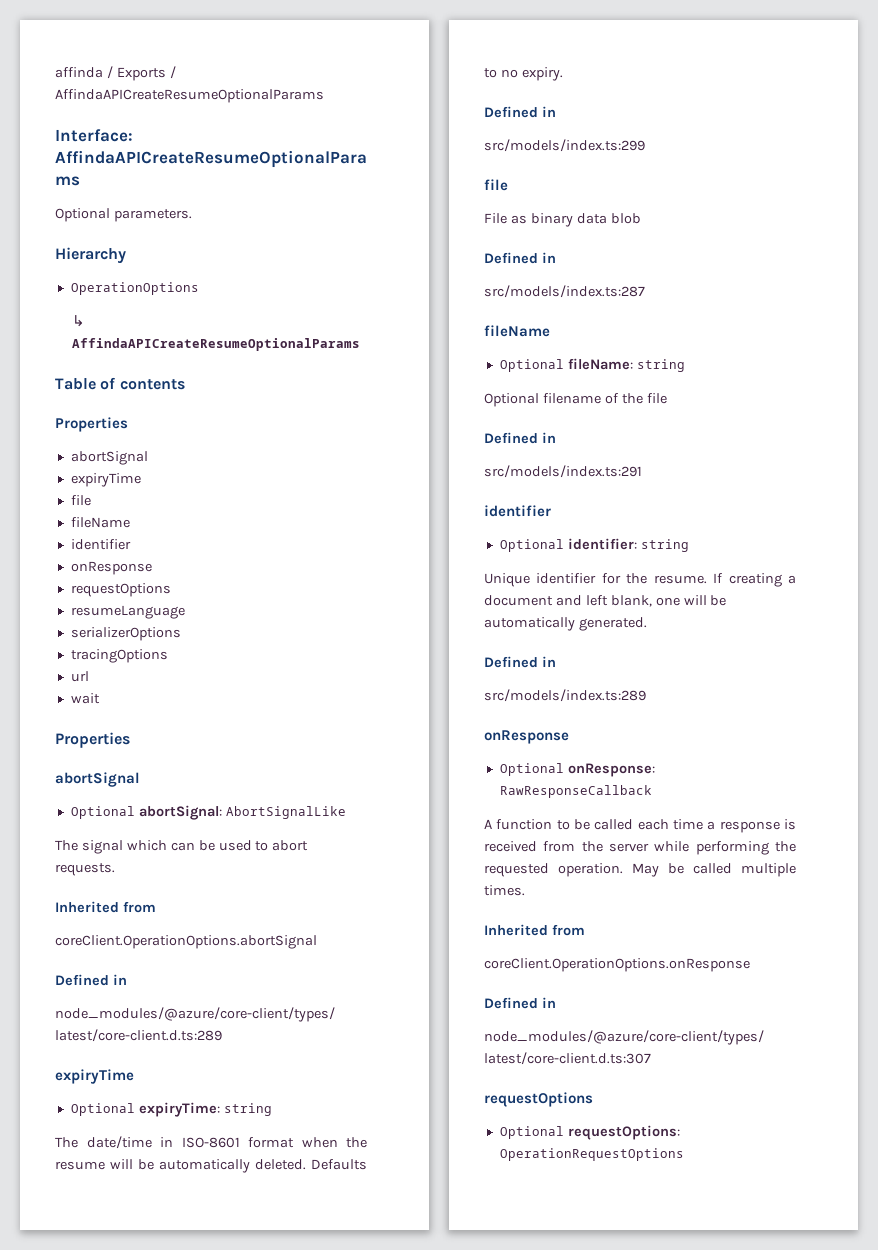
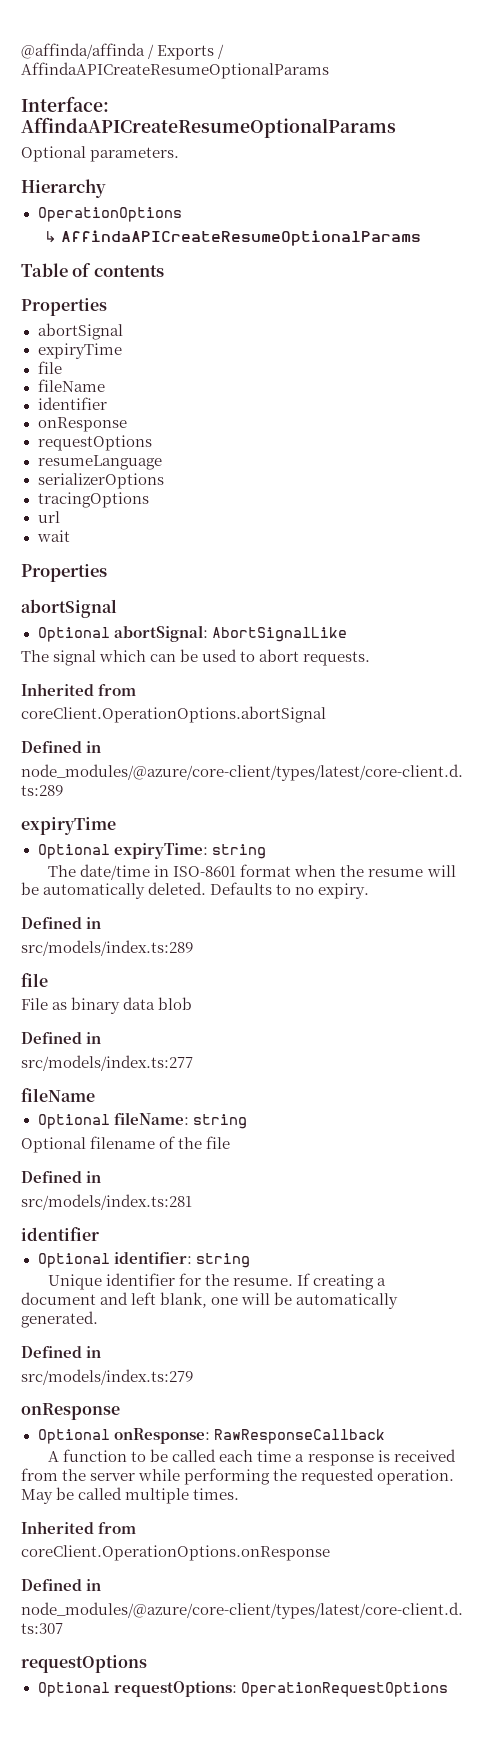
[55,67,103,78] affinda -> [21,43,145,59] @affinda/affinda
[484,139,645,152] src/models/index.ts:299 -> [21,940,193,956] src/models/index.ts:289
[484,285,645,298] src/models/index.ts:287 -> [21,1055,193,1071] src/models/index.ts:277
[484,465,642,478] src/models/index.ts:291 -> [21,1194,192,1210] src/models/index.ts:281
[484,689,646,702] src/models/index.ts:289 -> [21,1369,193,1385] src/models/index.ts:279

